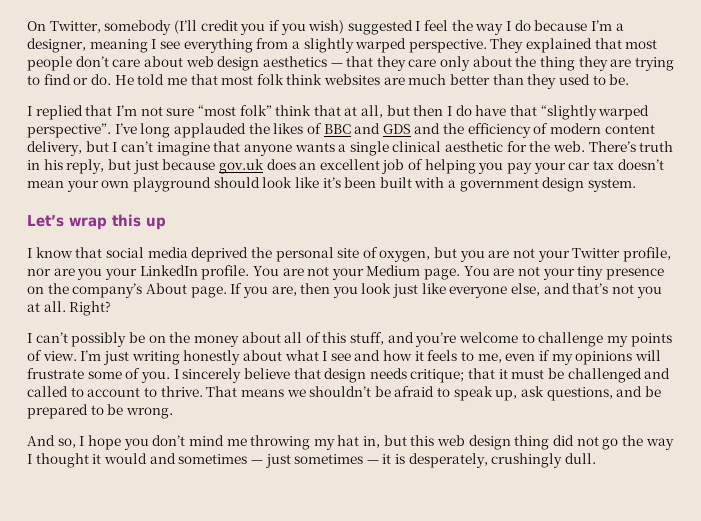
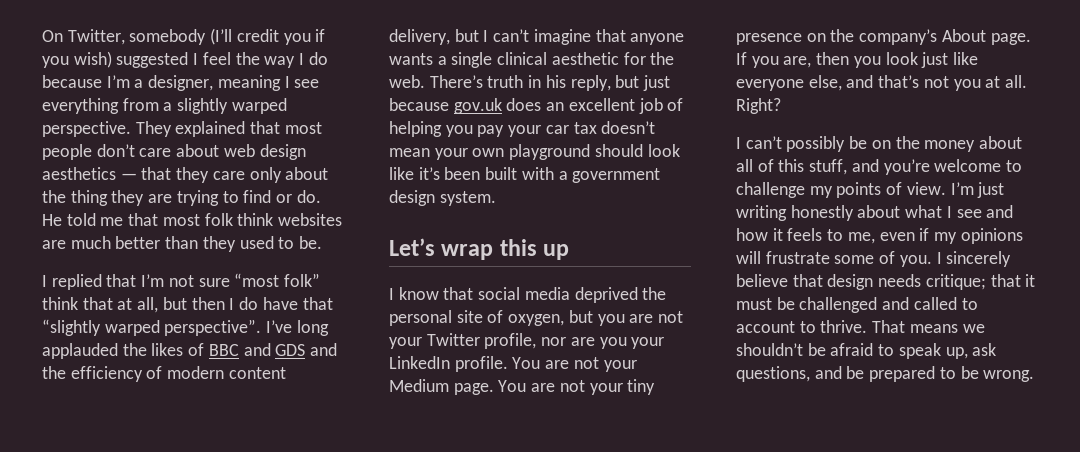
[27,435,674,450] [27,453,597,468] // And so, I hope you don’t mind me throwing my hat in, but this web design thing did not go the way I thought it would and sometimes — just sometimes — it is desperately, crushingly dull. -> (1035, 376) none

